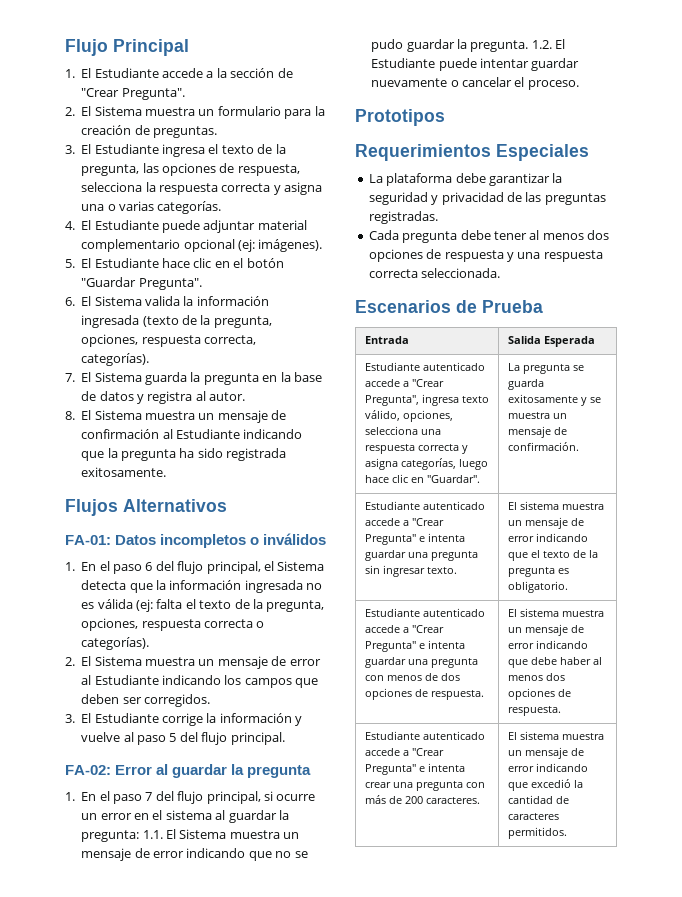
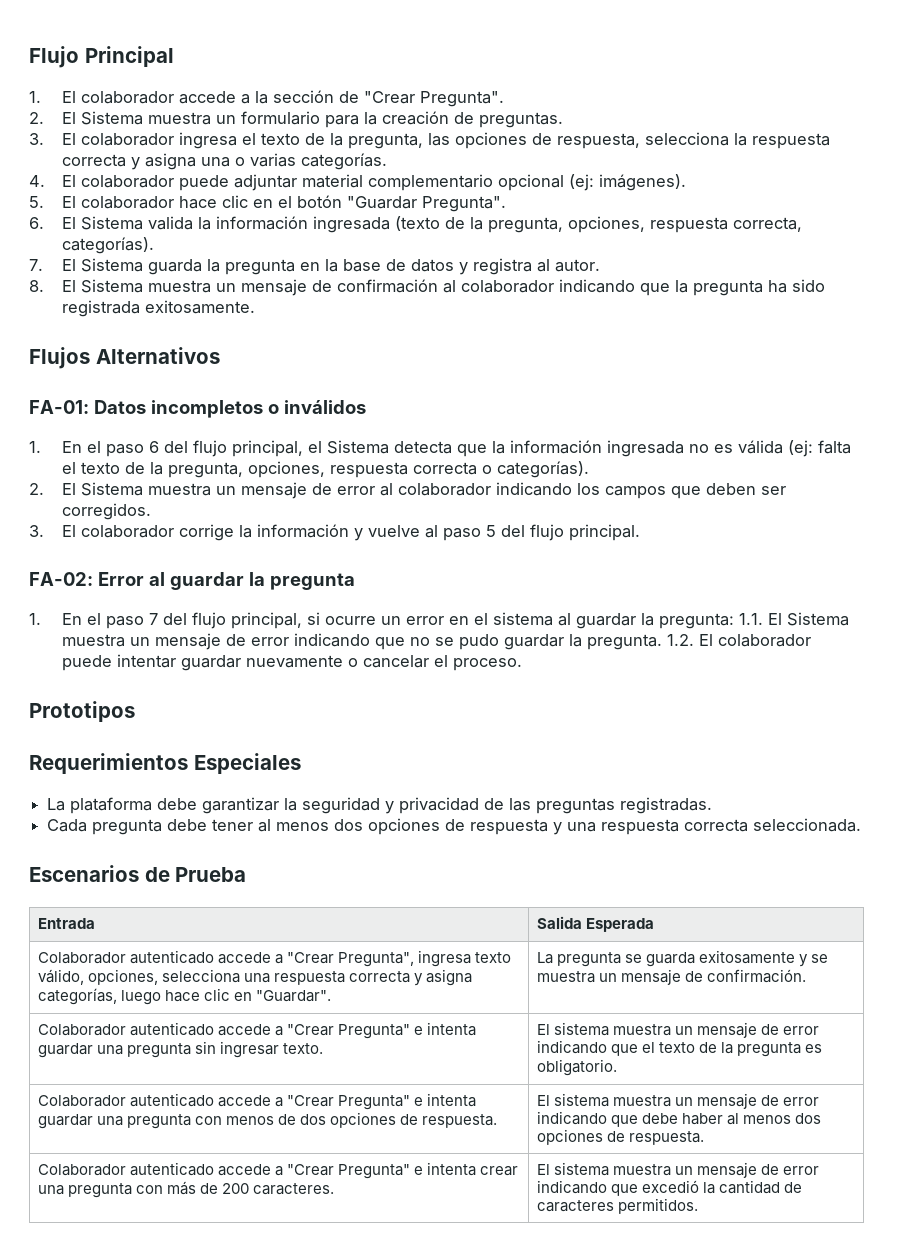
[94,68,159,78] Estudiante -> [80,91,174,104] colaborador
[94,144,159,154] Estudiante -> [80,133,174,146] colaborador
[94,220,159,230] Estudiante -> [80,175,174,188] colaborador
[94,258,159,268] Estudiante -> [80,196,174,209] colaborador
[176,429,240,439] Estudiante -> [460,280,554,293] colaborador
[94,675,159,685] Estudiante -> [397,483,491,496] colaborador
[94,713,159,723] Estudiante -> [80,525,174,538] colaborador
[371,58,436,68] Estudiante -> [717,634,811,647] colaborador
[364,362,420,371] Estudiante -> [37,952,126,964] Colaborador
[364,501,420,510] Estudiante -> [37,1024,126,1036] Colaborador
[364,608,420,617] Estudiante -> [37,1095,126,1107] Colaborador
[364,731,420,740] Estudiante -> [37,1164,126,1176] Colaborador

